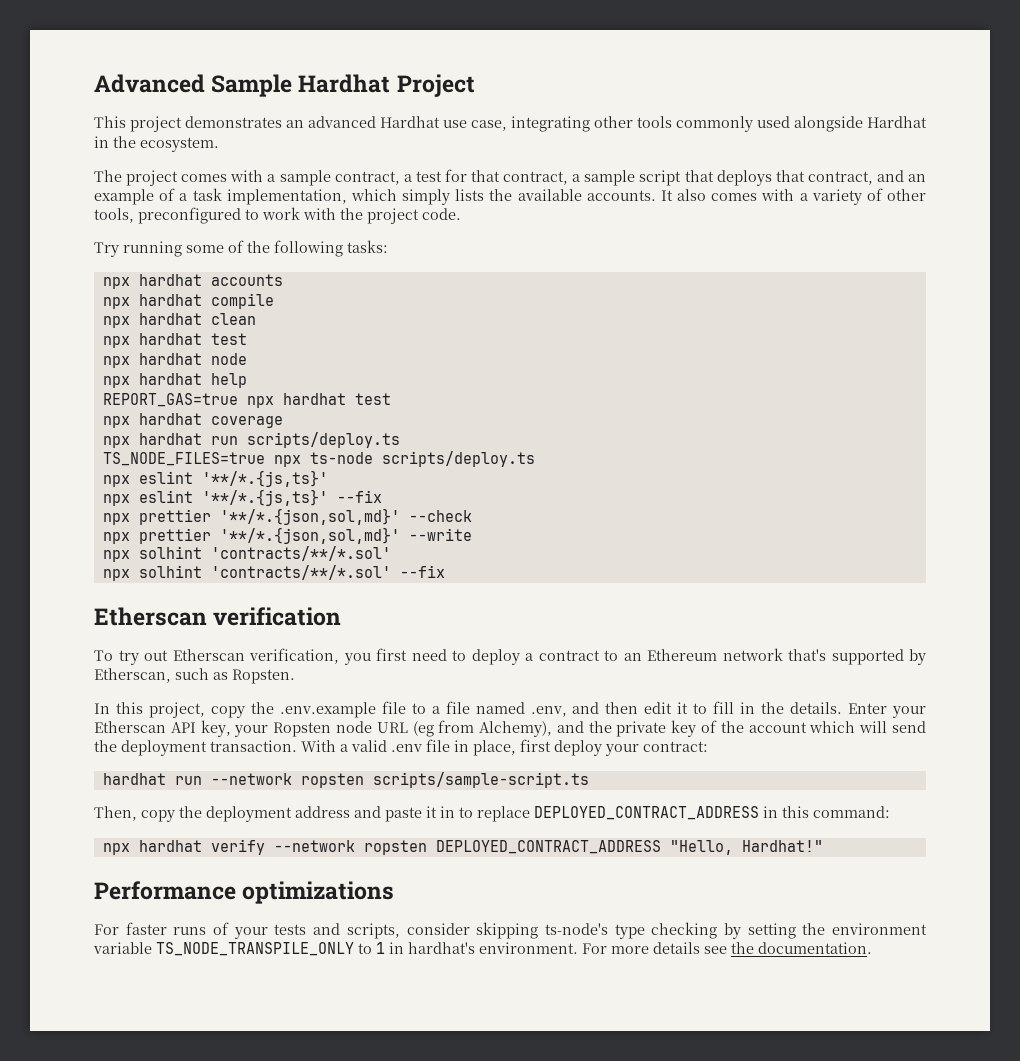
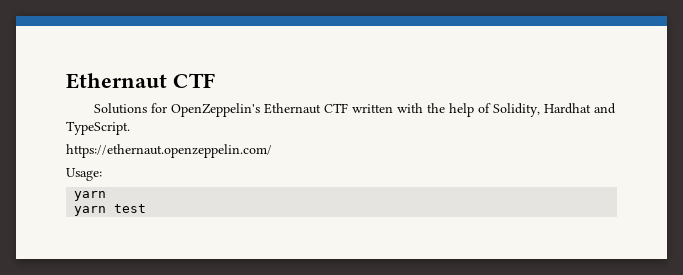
[94,74,475,97] [94,116,927,132] [94,136,219,152] [94,169,927,186] [94,188,926,205] [94,207,461,224] [94,240,388,257] [102,274,283,289] [102,293,274,309] [102,313,256,328] [102,333,247,348] [102,353,247,368] [102,373,247,388] [102,393,391,408] [102,413,283,428] [102,432,400,448] [102,451,535,467] [102,470,328,487] [102,489,382,506] [102,508,472,525] [102,527,472,544] [102,546,391,562] [102,565,445,581] [94,607,342,626] [94,648,926,665] [94,668,295,684] [94,701,927,718] [94,720,926,737] [94,739,708,756] [102,772,589,788] [94,806,890,822] [102,839,823,855] [94,881,395,904] [94,922,927,939] [93,942,872,956] Advanced Sample Hardhat Project // This project demonstrates an advanced Hardhat use case, integrating other tools commonly used alongside Hardhat in the ecosystem. // The project comes with a sample contract, a test for that contract, a sample script that deploys that contract, and an example of a task implementation, which simply lists the available accounts. It also comes with a variety of other tools, preconfigured to work with the project code. // Try running some of the following tasks: // npx hardhat accounts // npx hardhat compile // npx hardhat clean // npx hardhat test // npx hardhat node // npx hardhat help // REPORT_GAS=true npx hardhat test // npx hardhat coverage // npx hardhat run scripts/deploy.ts // TS_NODE_FILES=true npx ts-node scripts/deploy.ts // npx eslint '**/*.{js,ts}' // npx eslint '**/*.{js,ts}' --fix // npx prettier '**/*.{json,sol,md}' --check // npx prettier '**/*.{json,sol,md}' --write // npx solhint 'contracts/**/*.sol' // npx solhint 'contracts/**/*.sol' --fix // Etherscan verification // To try out Etherscan verification, you first need to deploy a contract to an Ethereum network that's supported by Etherscan, such as Ropsten. // In this project, copy the .env.example file to a file named .env, and then edit it to fill in the details. Enter your Etherscan API key, your Ropsten node URL (eg from Alchemy), and the private key of the account which will send the deployment transaction. With a valid .env file in place, first deploy your contract: // hardhat run --network ropsten scripts/sample-script.ts // Then, copy the deployment address and paste it in to replace DEPLOYED_CONTRACT_ADDRESS in this command: // npx hardhat verify --network ropsten DEPLOYED_CONTRACT_ADDRESS "Hello, Hardhat!" // Performance optimizations // For faster runs of your tests and scripts, consider skipping ts-node's type checking by setting the environment variable TS_NODE_TRANSPILE_ONLY to 1 in hardhat's environment. For more details see the documentation. -> [66,73,215,89] [94,103,617,117] [66,121,130,135] [66,144,272,158] [66,168,102,181] [74,191,107,201] [74,204,147,216] Ethernaut CTF // Solutions for OpenZeppelin's Ethernaut CTF written with the help of Solidity, Hardhat and TypeScript. // https://ethernaut.openzeppelin.com/ // Usage: // yarn // yarn test

